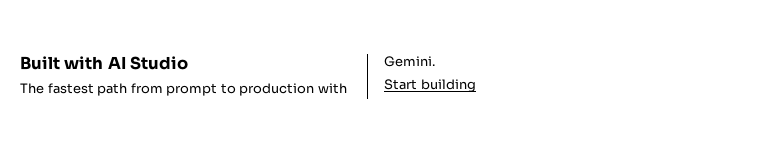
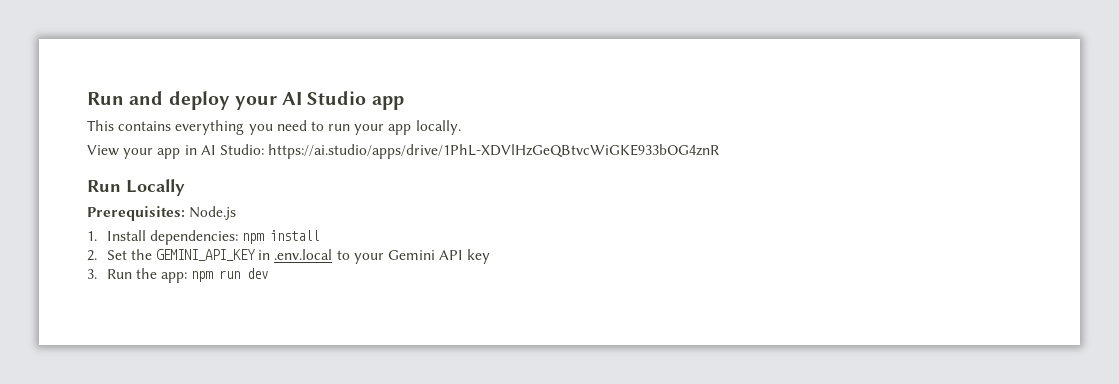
[20,56,189,70] [20,83,347,96] [384,56,435,67] [384,79,476,92] Built with AI Studio // The fastest path from prompt to production with Gemini. // Start building -> [87,91,404,110] [87,120,461,135] [87,144,720,159] [87,179,185,196] [87,206,237,221] [87,230,320,245] [87,249,491,264] [87,268,269,283] Run and deploy your AI Studio app // This contains everything you need to run your app locally. // View your app in AI Studio: https://ai.studio/apps/drive/1PhL-XDVlHzGeQBtvcWiGKE933bOG4znR // Run Locally // Prerequisites: Node.js // 1. Install dependencies: npm install // 2. Set the GEMINI_API_KEY in .env.local to your Gemini API key // 3. Run the app: npm run dev

